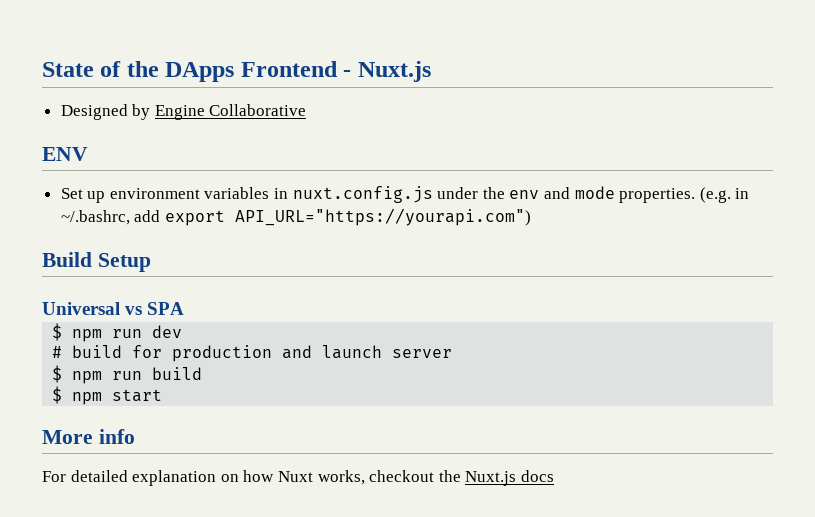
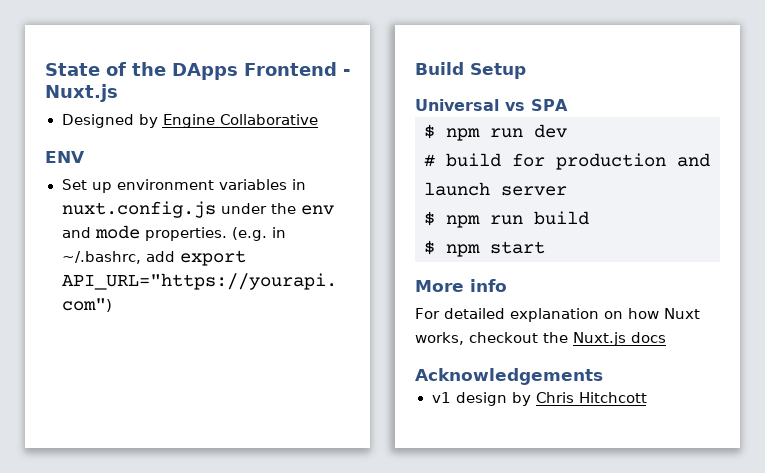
(554, 476) none -> [415,368,603,385] [431,392,647,406] // Acknowledgements // v1 design by Chris Hitchcott

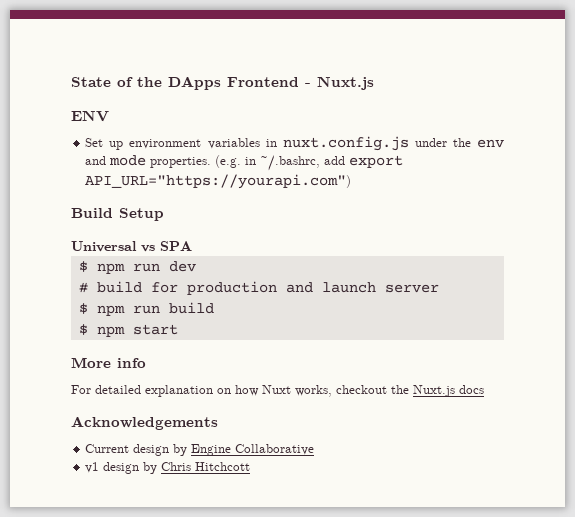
[61,114,318,128] // Designed by Engine Collaborative -> (374, 83) none
(603, 376) none -> [85,444,315,456] // Current design by Engine Collaborative

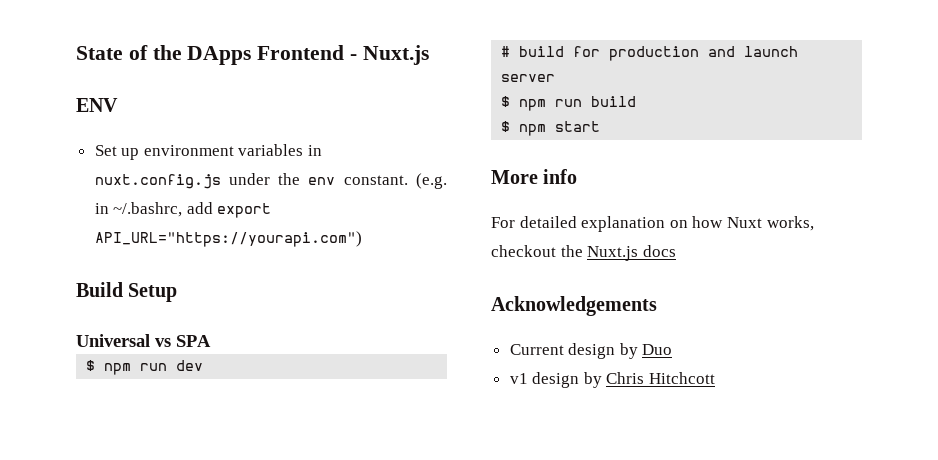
[85,155,212,168] and mode properties. -> [343,175,408,185] constant.
[191,444,315,456] Engine Collaborative -> [642,344,673,355] Duo

